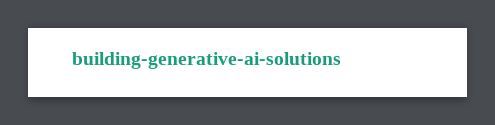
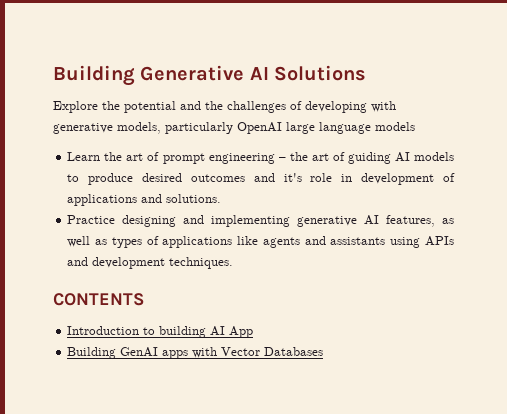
[72,52,341,69] building-generative-ai-solutions -> [53,65,367,86] [53,101,396,113] [53,122,415,134] [67,152,454,164] [67,173,455,185] [67,194,222,206] [67,215,454,227] [67,236,454,248] [67,257,234,269] [53,293,144,306] [67,326,254,338] [67,347,324,359] Building Generative AI Solutions // Explore the potential and the challenges of developing with generative models, particularly OpenAI large language models // Learn the art of prompt engineering – the art of guiding AI models to produce desired outcomes and it's role in development of applications and solutions. // Practice designing and implementing generative AI features, as well as types of applications like agents and assistants using APIs and development techniques. // CONTENTS // Introduction to building AI App // Building GenAI apps with Vector Databases

